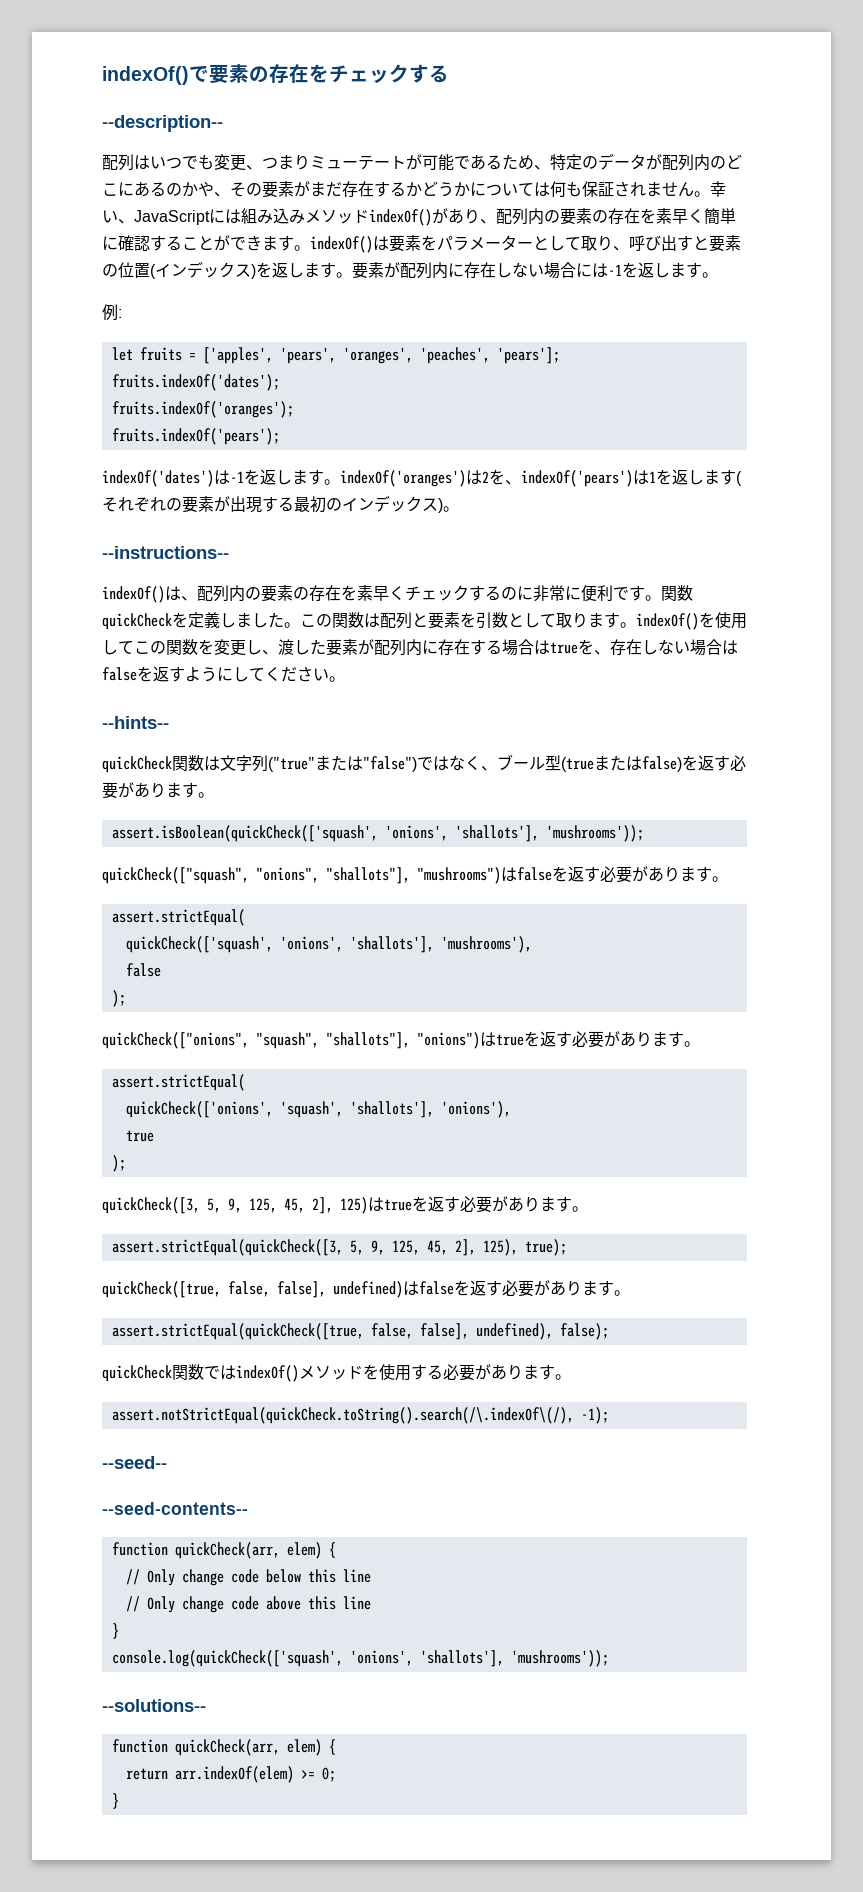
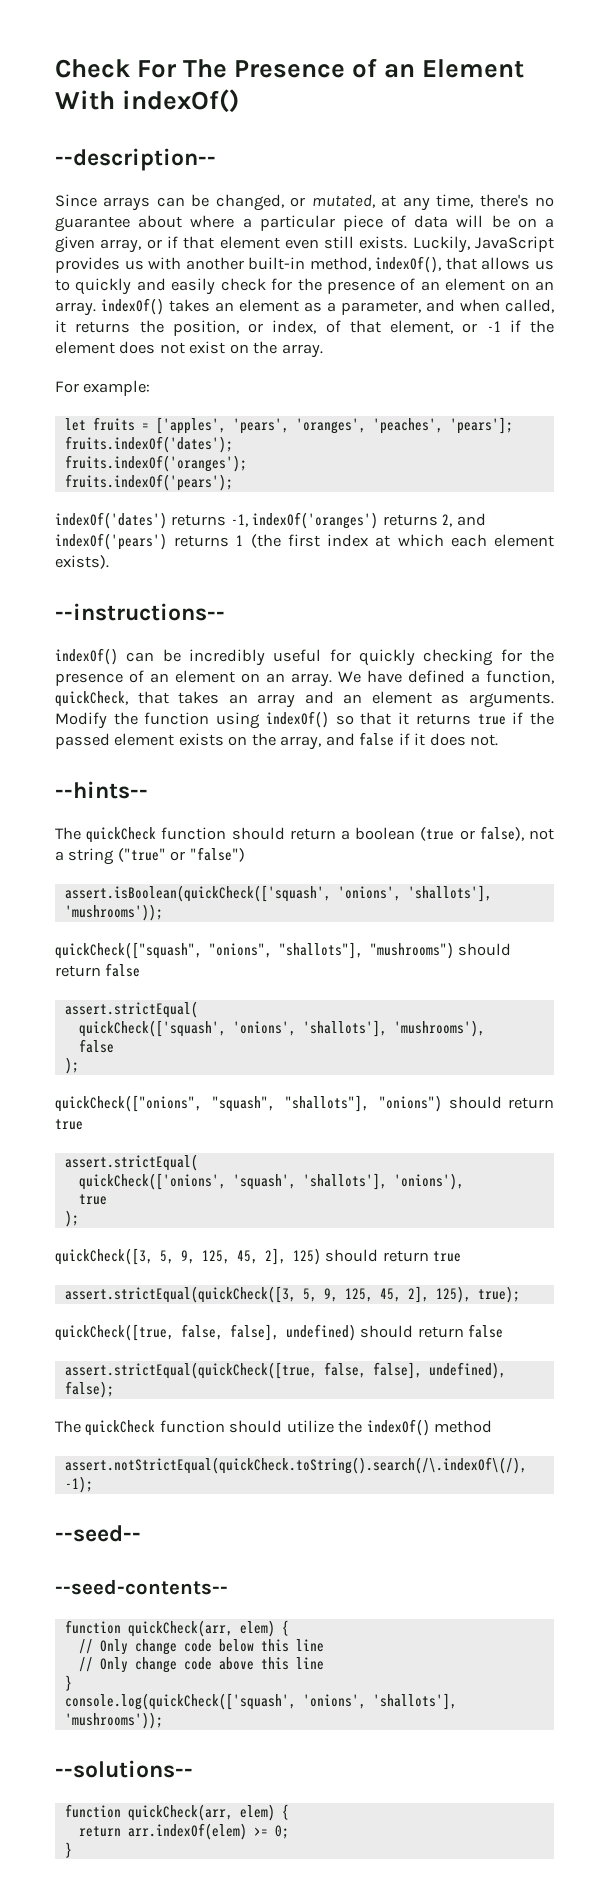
[102,64,449,85] [102,115,223,132] [102,153,742,171] [102,181,726,198] [102,208,736,226] [102,235,741,253] [102,261,718,279] [102,304,122,321] indexOf()で要素の存在をチェックする // --description-- // 配列はいつでも変更、つまりミューテートが可能であるため、特定のデータが配列内のどこにあるのかや、その要素がまだ存在するかどうかについては何も保証されません。幸い、JavaScriptには組み込みメソッドindexOf()があり、配列内の要素の存在を素早く簡単に確認することができます。indexOf()は要素をパラメーターとして取り、呼び出すと要素の位置(インデックス)を返します。要素が配列内に存在しない場合には-1を返します。 // 例: -> [55,58,525,78] [55,89,240,113] [55,148,216,171] [55,194,554,211] [55,215,554,232] [55,236,554,253] [55,256,554,273] [55,278,555,295] [55,298,554,316] [55,320,554,336] [55,341,323,358] [55,380,151,396] Check For The Presence of an Element With indexOf() // --description-- // Since arrays can be changed, or mutated, at any time, there's no guarantee about where a particular piece of data will be on a given array, or if that element even still exists. Luckily, JavaScript provides us with another built-in method, indexOf(), that allows us to quickly and easily check for the presence of an element on an array. indexOf() takes an element as a parameter, and when called, it returns the position, or index, of that element, or -1 if the element does not exist on the array. // For example:
[214,469,742,487] [102,495,459,513] [102,546,229,559] [102,585,693,603] [102,612,747,630] [102,639,738,656] [102,666,345,682] [102,716,169,729] [102,754,746,773] [102,782,214,799] は-1を返します。indexOf('oranges')は2を、indexOf('pears')は1を返します(それぞれの要素が出現する最初のインデックス)。 // --instructions-- // indexOf()は、配列内の要素の存在を素早くチェックするのに非常に便利です。関数quickCheckを定義しました。この関数は配列と要素を引数として取ります。indexOf()を使用してこの関数を変更し、渡した要素が配列内に存在する場合はtrueを、存在しない場合はfalseを返すようにしてください。 // --hints-- // quickCheck関数は文字列("true"または"false")ではなく、ブール型(trueまたはfalse)を返す必要があります。 -> [171,512,486,529] [55,533,554,550] [55,555,109,569] [55,603,225,621] [55,648,554,666] [55,670,554,687] [55,691,554,708] [55,711,555,729] [55,732,499,750] [55,781,148,799] [55,826,554,843] [55,847,245,865] returns -1, indexOf('oranges') returns 2, and indexOf('pears') returns 1 (the first index at which each element exists). // --instructions-- // indexOf() can be incredibly useful for quickly checking for the presence of an element on an array. We have defined a function, quickCheck, that takes an array and an element as arguments. Modify the function using indexOf() so that it returns true if the passed element exists on the array, and false if it does not. // --hints-- // The quickCheck function should return a boolean (true or false), not a string ("true" or "false")
[501,866,728,883] はfalseを返す必要があります。 -> [458,943,512,956] [55,963,141,977] should return false
[480,1031,700,1048] はtrueを返す必要があります。 -> [448,1096,554,1109] [55,1119,83,1130] should return true
[368,1196,588,1213] はtrueを返す必要があります。 -> [325,1249,462,1262] should return true
[403,1280,630,1297] はfalseを返す必要があります。 -> [360,1324,504,1338] should return false
[102,1364,571,1382] quickCheck関数ではindexOf()メソッドを使用する必要があります。 -> [55,1419,493,1436] The quickCheck function should utilize the indexOf() method

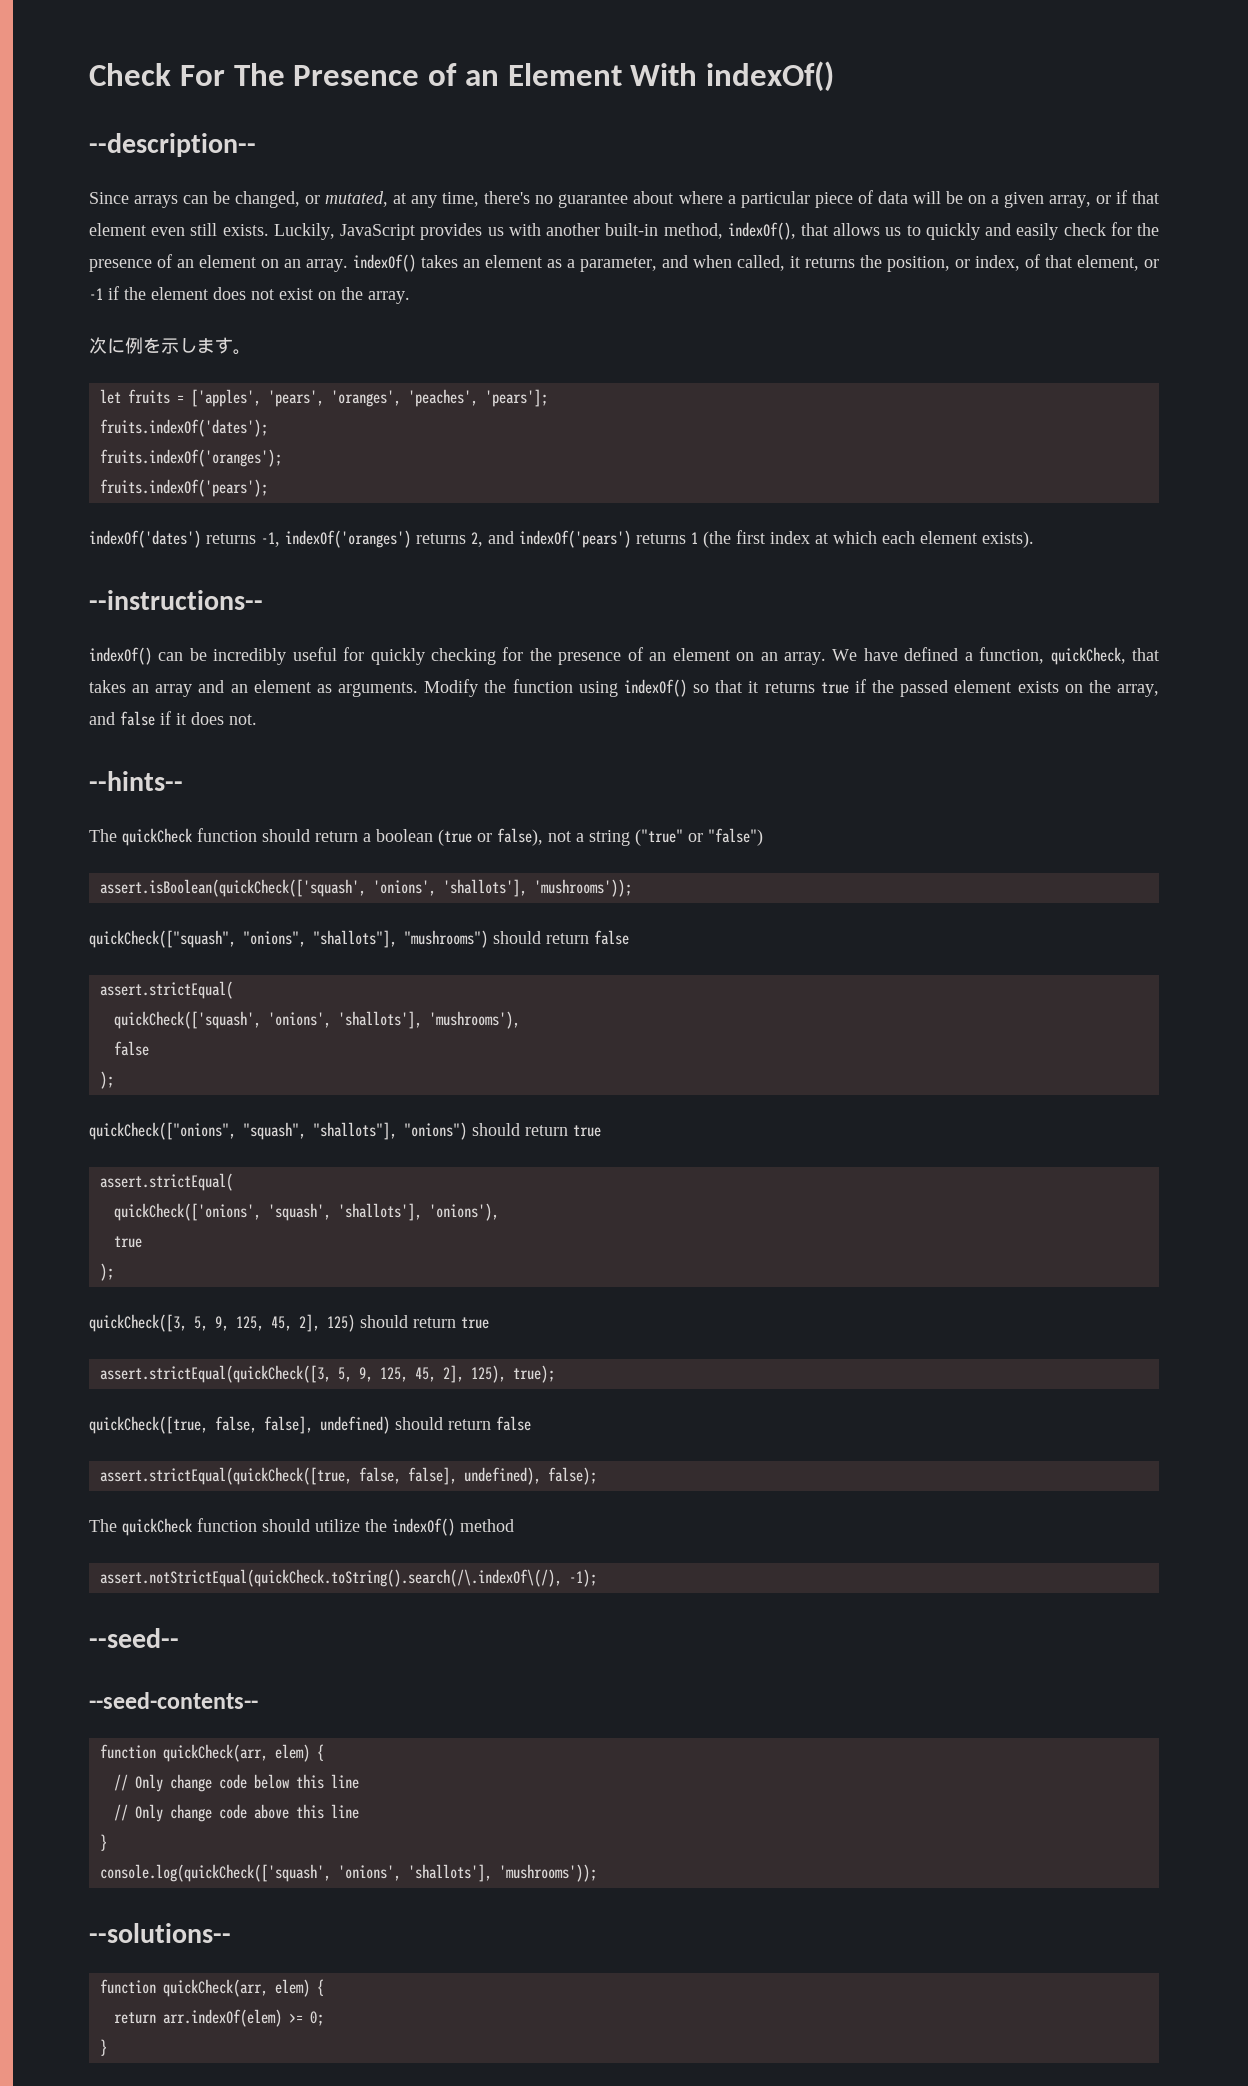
[55,380,151,396] For example: -> [89,337,251,355] 次に例を示します。

